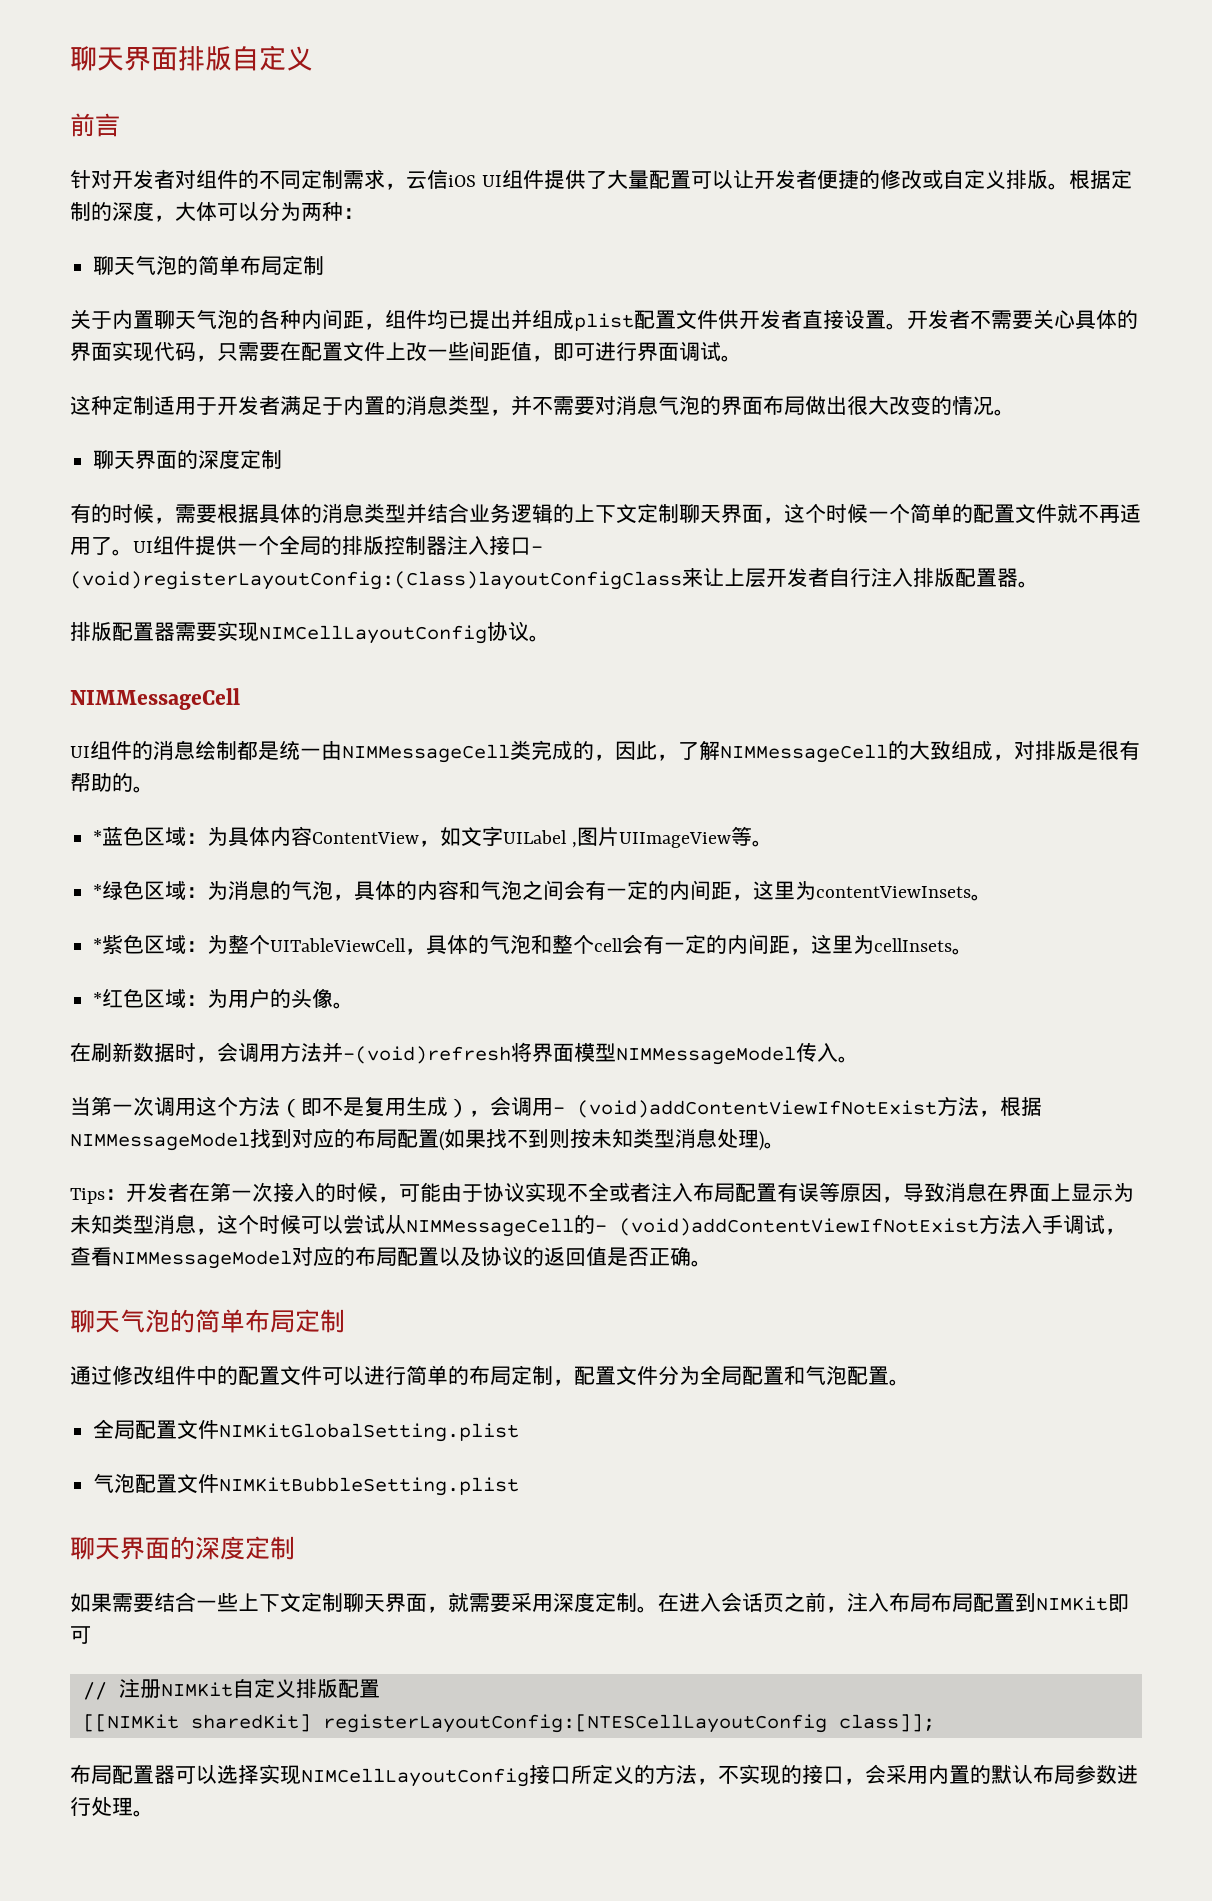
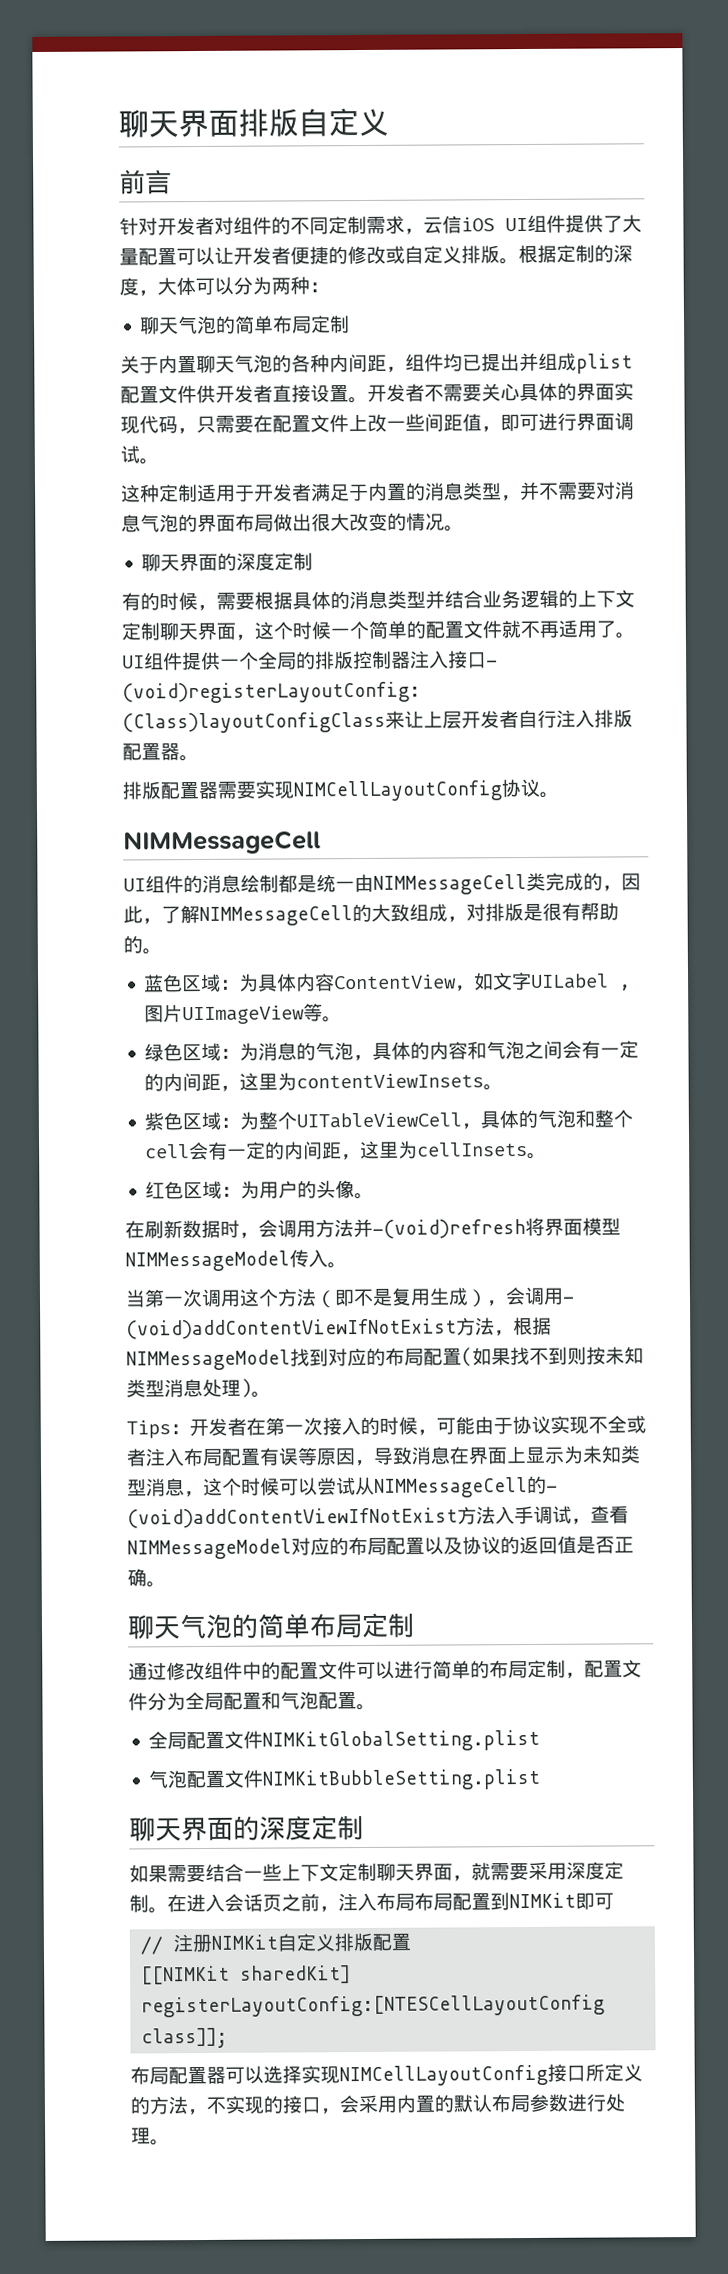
[93,830,103,844] * -> (162, 951) none
[93,884,103,898] * -> (343, 1019) none
[93,938,103,952] * -> (504, 1087) none
[93,992,103,1006] * -> (548, 1156) none

